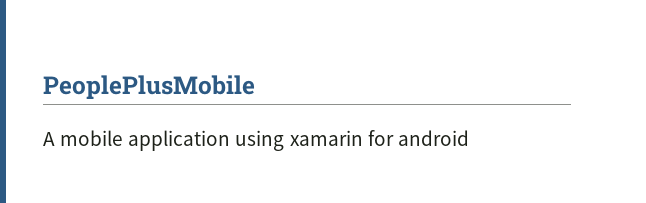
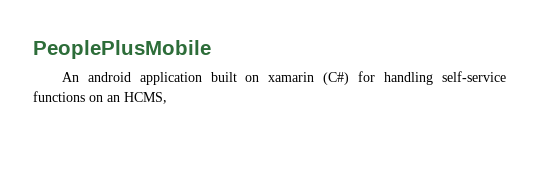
[43,130,469,151] A mobile application using xamarin for android -> [61,71,506,85] [33,91,167,104] An android application built on xamarin (C#) for handling self-service functions on an HCMS,

